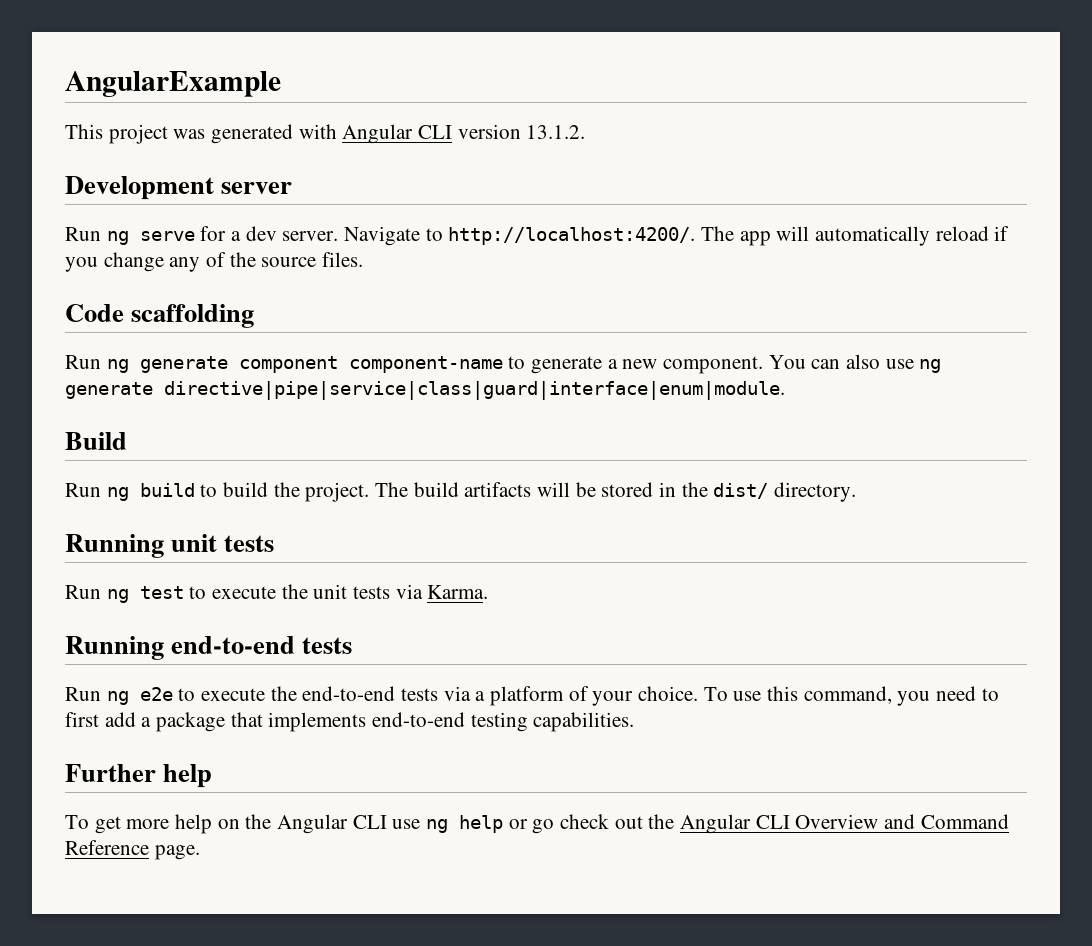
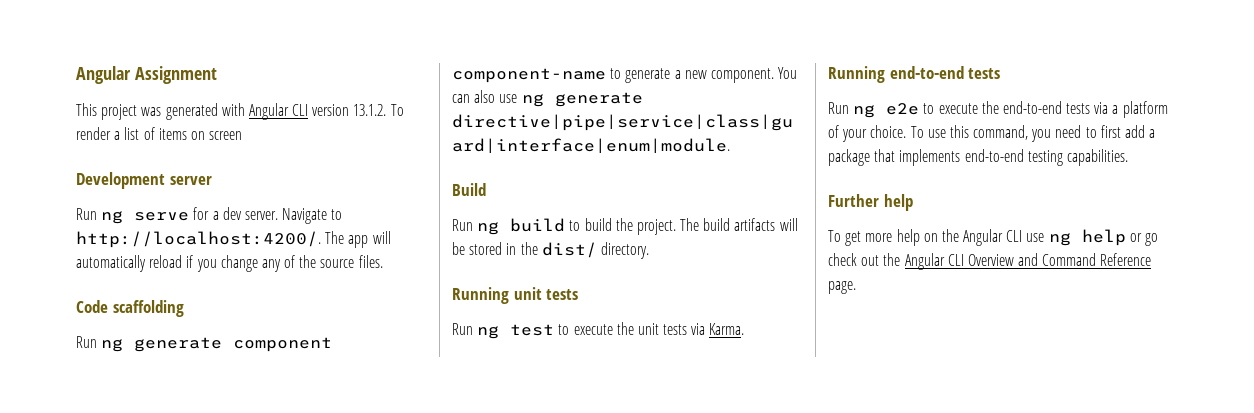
[65,71,281,97] AngularExample -> [76,66,217,84] Angular Assignment
(586, 132) none -> [390,104,404,116] [76,127,243,140] To render a list of items on screen

